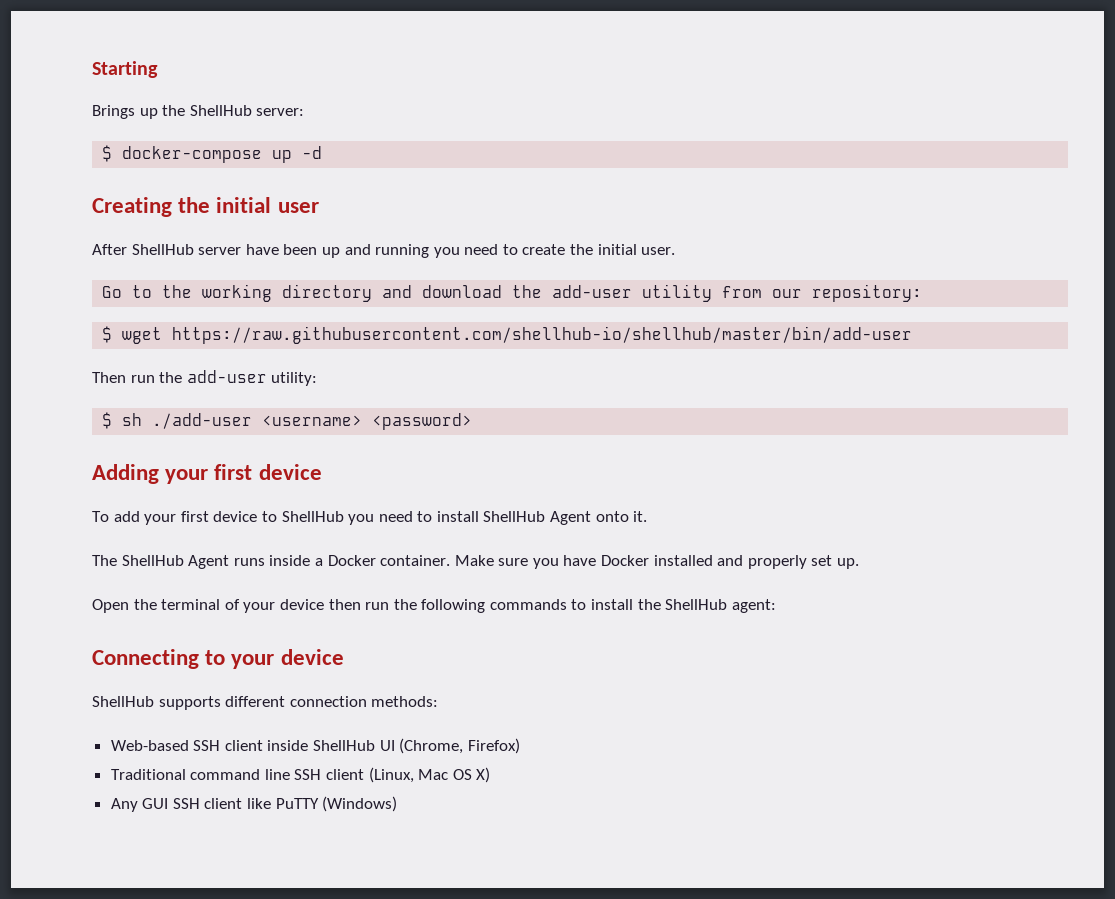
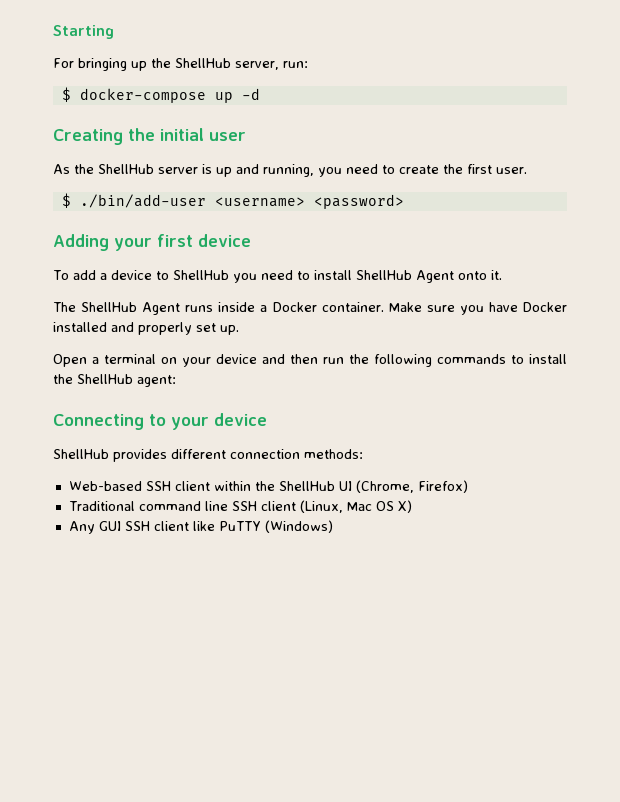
[92,105,135,119] Brings -> [53,58,127,71] For bringing
[256,108,305,116] server: -> [235,61,308,70] server, run:
[92,244,318,255] After ShellHub server have been -> [53,164,212,174] As the ShellHub server is
[375,244,430,258] running -> [263,164,314,177] running,
[597,244,637,255] initial -> [467,164,492,174] first
[102,284,923,302] [102,326,913,344] [92,370,318,386] [102,412,253,429] Go to the working directory and download the add-user utility from our repository: // $ wget https://raw.githubusercontent.com/shellhub-io/shellhub/master/bin/add-user // Then run the add-user utility: // $ sh ./add-user -> [61,193,206,208] $ ./bin/add-user
[144,511,209,525] your first -> [99,273,107,280] a
[133,599,324,613] the terminal of your device -> [92,354,285,367] a terminal on your device and
[158,696,221,710] supports -> [113,449,167,462] provides
[267,740,309,751] inside -> [213,481,275,491] within the

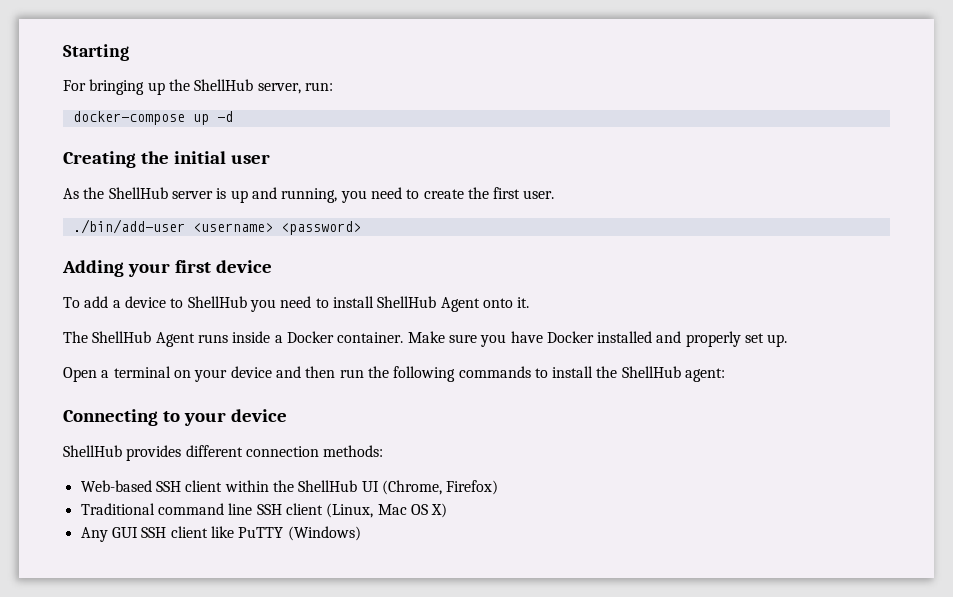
[61,87,71,102] $ -> (333, 86) none
[61,193,71,208] $ -> (555, 194) none

